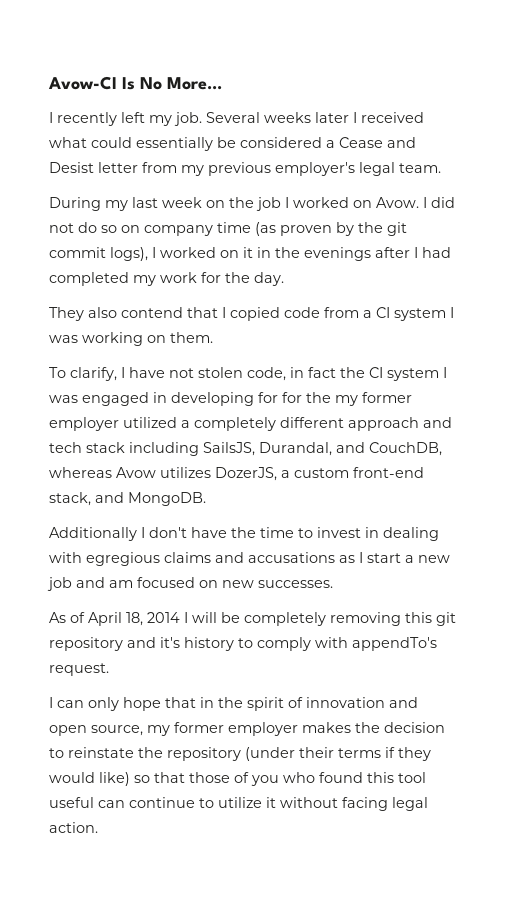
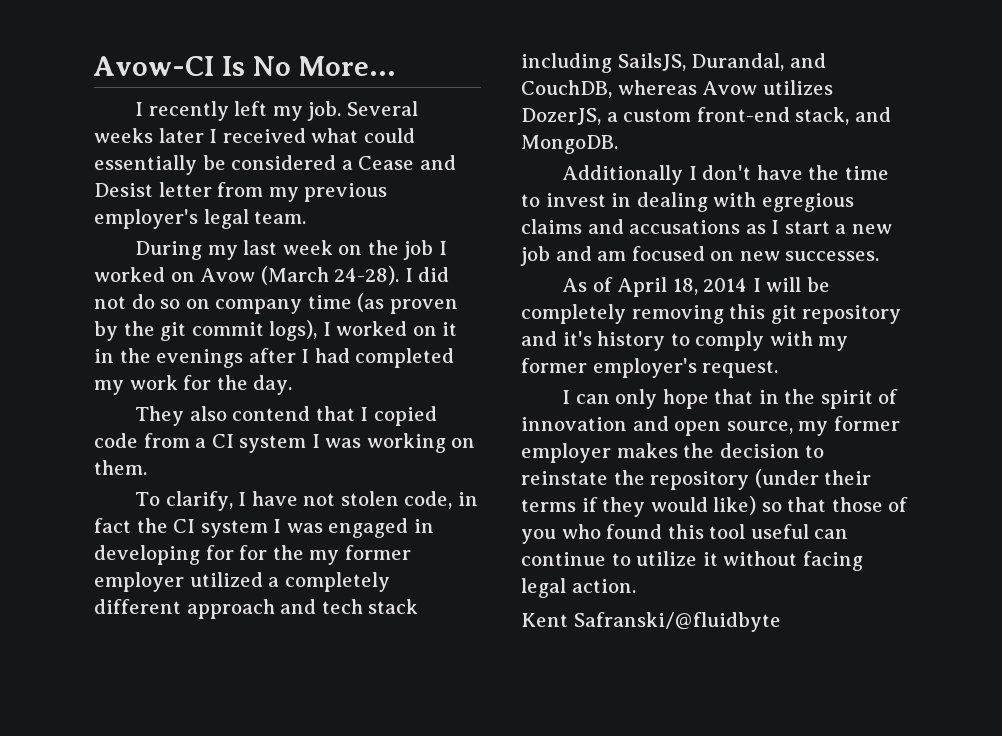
[376,197,419,208] Avow. -> [200,266,400,285] Avow (March 24-28).
[352,637,437,651] appendTo's -> [818,336,849,351] [521,358,697,378] my former employer's
(98, 827) none -> [521,612,781,632] // Kent Safranski/@fluidbyte

